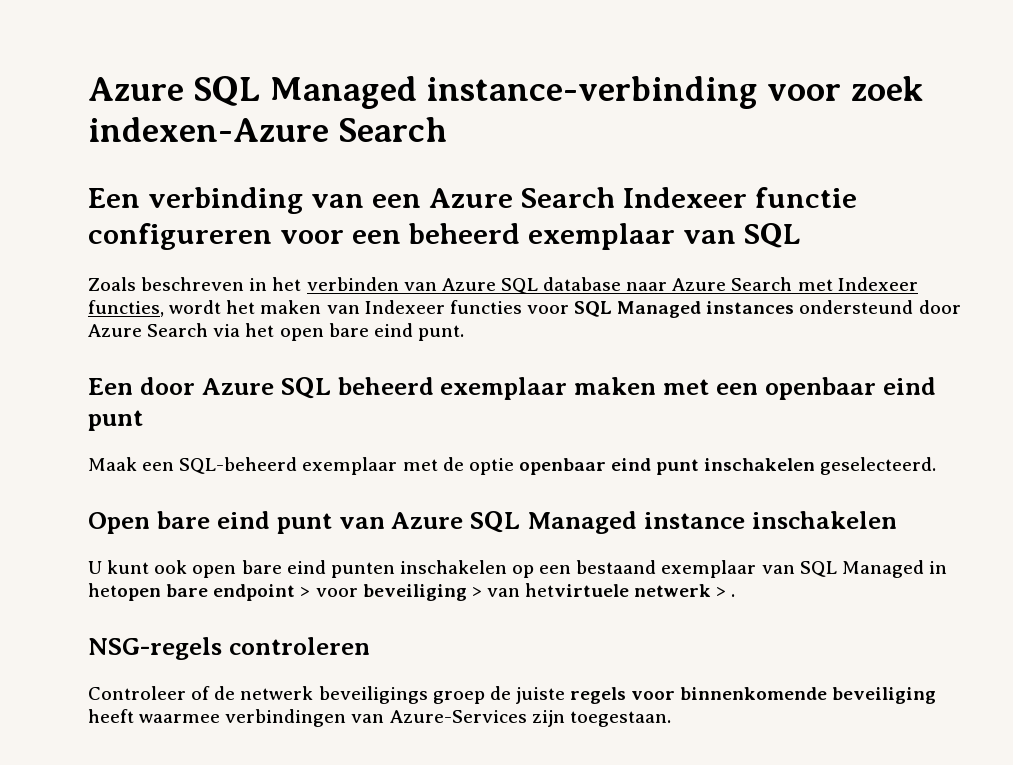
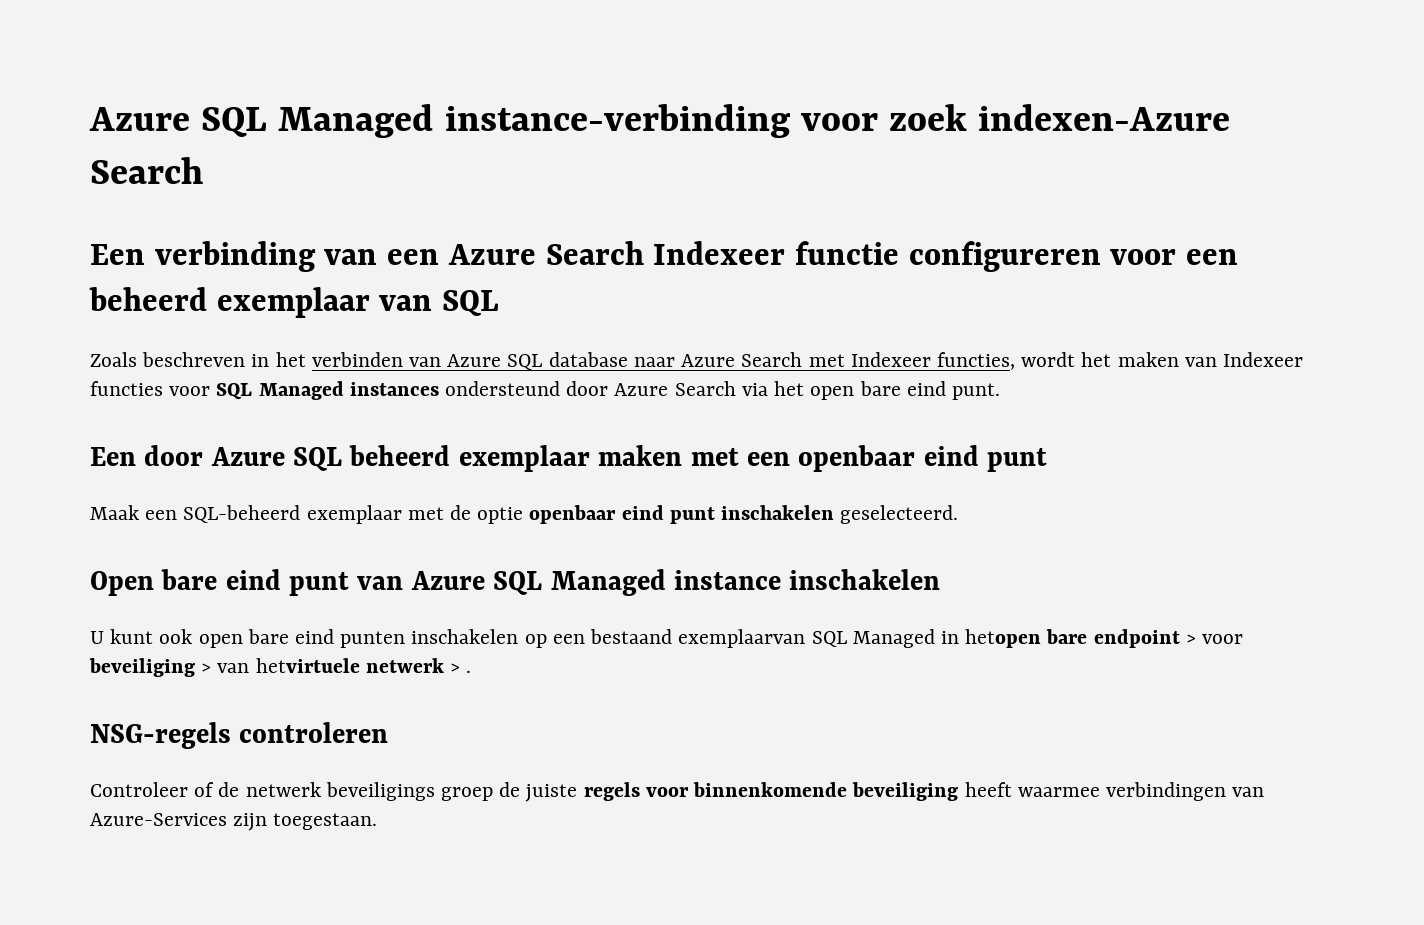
[661,560,795,578] exemplaar van -> [678,629,806,648] exemplaarvan

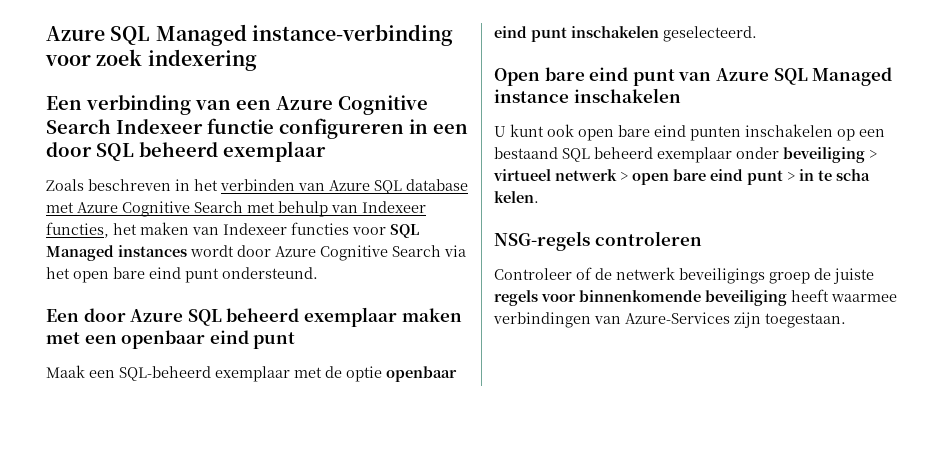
[978,104,1231,131] [90,157,203,184] indexen-Azure Search -> [147,49,257,71] indexering
(536, 254) none -> [338,95,428,115] Cognitive
[1110,249,1239,265] [89,287,500,318] voor een beheerd exemplaar van SQL -> [409,119,468,134] [46,141,326,162] in een door SQL beheerd exemplaar
[633,352,845,367] naar Azure Search met -> [46,201,358,217] met Azure Cognitive Search met behulp van
[1021,352,1076,367] wordt -> (109, 230) none
[445,381,669,396] ondersteund door Azure -> [190,245,388,261] wordt door Azure Cognitive
[951,383,1000,400] punt. -> [185,267,318,283] punt ondersteund.
[678,629,1243,648] [89,658,472,677] exemplaarvan SQL Managed in hetopen bare endpoint > voor beveiliging > van hetvirtuele netwerk > . -> [562,147,877,163] [493,169,870,185] [494,191,539,203] SQL beheerd exemplaar onder beveiliging > virtueel netwerk > open bare eind punt > in te scha kelen.

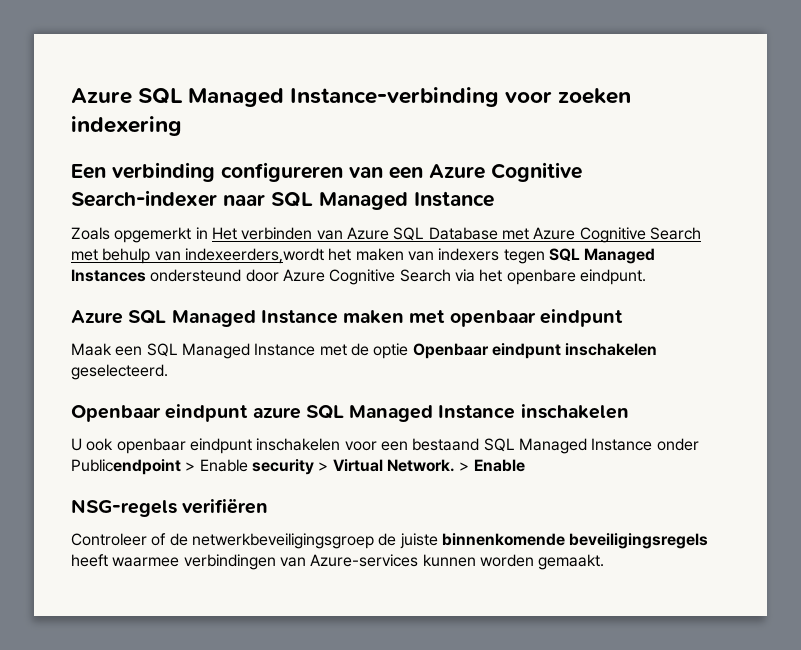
[46,24,453,46] [45,49,143,66] Azure SQL Managed instance-verbinding voor zoek -> [71,87,632,107] Azure SQL Managed Instance-verbinding voor zoeken
(191, 105) none -> [221,162,343,182] configureren
[46,118,468,139] [46,141,326,162] [46,179,218,191] Search Indexeer functie configureren in een door SQL beheerd exemplaar // Zoals beschreven in het -> [71,190,494,210] [71,227,237,243] Search-indexer naar SQL Managed Instance // Zoals opgemerkt in Het
[406,179,468,191] database -> [428,227,498,240] Database
[362,201,426,213] [46,222,109,238] Indexeer functies, -> [184,248,324,264] indexeerders,wordt
[223,222,419,238] [46,245,234,261] Indexeer functies voor SQL Managed instances wordt -> [438,248,656,264] [71,269,242,282] indexers tegen SQL Managed Instances ondersteund
[73,267,318,283] [46,307,462,327] [46,330,296,349] [46,365,457,382] [494,26,757,42] [494,67,893,86] [494,89,569,103] open bare eind punt ondersteund. // Een door Azure SQL beheerd exemplaar maken met een openbaar eind punt // Maak een SQL-beheerd exemplaar met de optie openbaar eind punt inschakelen geselecteerd. // Open bare eind punt van Azure SQL Managed instance -> [506,269,646,285] [71,309,623,327] [71,343,658,359] [71,364,168,380] [71,404,516,422] openbare eindpunt. // Azure SQL Managed Instance maken met openbaar eindpunt // Maak een SQL Managed Instance met de optie Openbaar eindpunt inschakelen geselecteerd. // Openbaar eindpunt azure SQL Managed Instance
[510,124,885,141] [494,147,877,163] [493,169,870,185] [494,191,539,203] kunt ook open bare eind punten inschakelen op een bestaand SQL beheerd exemplaar onder beveiliging > virtueel netwerk > open bare eind punt > in te scha kelen. -> [86,438,699,454] [71,459,525,475] ook openbaar eindpunt inschakelen voor een bestaand SQL Managed Instance onder Publicendpoint > Enable security > Virtual Network. > Enable
[594,231,702,246] controleren -> [182,499,269,514] verifiëren
[616,267,874,284] [494,289,897,306] [493,312,846,328] netwerk beveiligings groep de juiste regels voor binnenkomende beveiliging heeft waarmee verbindingen van Azure-Services zijn toegestaan. -> [191,533,709,549] [71,554,605,570] netwerkbeveiligingsgroep de juiste binnenkomende beveiligingsregels heeft waarmee verbindingen van Azure-services kunnen worden gemaakt.

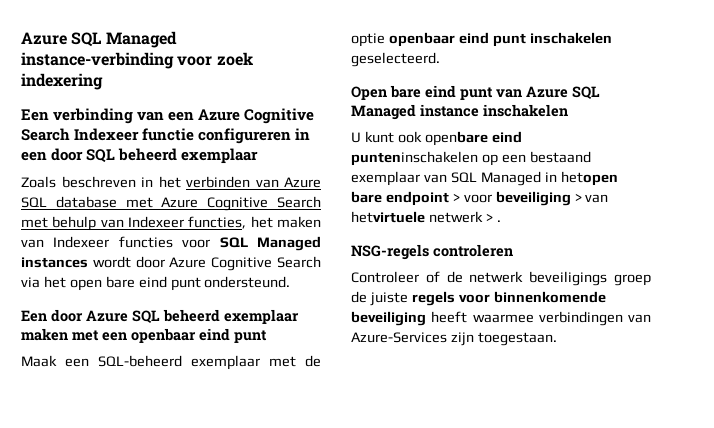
[71,87,632,107] Azure SQL Managed Instance-verbinding voor zoeken -> [21,31,177,48] [21,52,253,69] Azure SQL Managed instance-verbinding voor zoek
[221,162,343,182] configureren -> (134, 116) none
[71,190,494,210] [71,227,237,243] Search-indexer naar SQL Managed Instance // Zoals opgemerkt in Het -> [21,128,311,144] [21,148,259,164] [21,176,181,188] Search Indexeer functie configureren in een door SQL beheerd exemplaar // Zoals beschreven in het
[428,227,498,240] Database -> [55,196,117,208] database
[184,248,324,264] indexeerders,wordt -> [127,216,247,229] Indexeer functies,
[438,248,656,264] [71,269,242,282] indexers tegen SQL Managed Instances ondersteund -> [53,236,321,251] [21,256,131,268] Indexeer functies voor SQL Managed instances wordt
[506,269,646,285] [71,309,623,327] [71,343,658,359] [71,364,168,380] [71,404,629,422] [71,438,699,454] [71,459,525,475] openbare eindpunt. // Azure SQL Managed Instance maken met openbaar eindpunt // Maak een SQL Managed Instance met de optie Openbaar eindpunt inschakelen geselecteerd. // Openbaar eindpunt azure SQL Managed Instance inschakelen // U ook openbaar eindpunt inschakelen voor een bestaand SQL Managed Instance onder Publicendpoint > Enable security > Virtual Network. > Enable -> [69,276,291,291] [21,309,299,324] [21,328,267,343] [21,355,321,370] [351,32,612,47] [351,52,440,67] [351,85,600,100] [351,104,568,120] [351,131,522,146] [351,151,591,166] [351,171,618,186] [351,191,609,206] [351,211,501,223] open bare eind punt ondersteund. // Een door Azure SQL beheerd exemplaar maken met een openbaar eind punt // Maak een SQL-beheerd exemplaar met de optie openbaar eind punt inschakelen geselecteerd. // Open bare eind punt van Azure SQL Managed instance inschakelen // U kunt ook openbare eind punteninschakelen op een bestaand exemplaar van SQL Managed in hetopen bare endpoint > voor beveiliging > van hetvirtuele netwerk > .
[182,499,269,514] verifiëren -> [433,244,513,257] controleren
[191,533,709,549] [71,554,605,570] netwerkbeveiligingsgroep de juiste binnenkomende beveiligingsregels heeft waarmee verbindingen van Azure-services kunnen worden gemaakt. -> [469,271,651,286] [351,291,606,306] [351,311,651,326] [351,332,557,346] netwerk beveiligings groep de juiste regels voor binnenkomende beveiliging heeft waarmee verbindingen van Azure-Services zijn toegestaan.

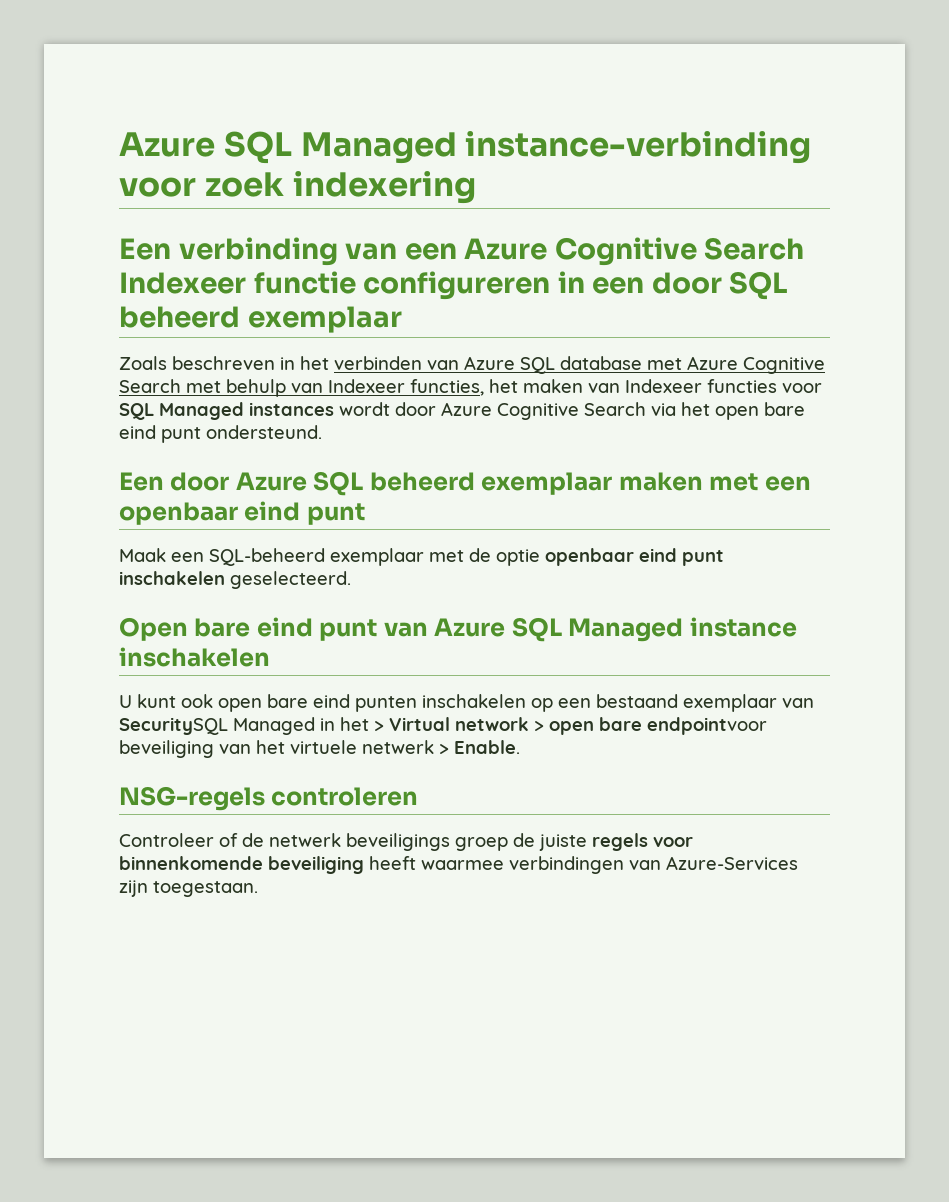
[424,131,522,146] [351,151,478,166] openbare eind punteninschakelen -> [218,694,526,712] open bare eind punten inschakelen
[450,172,477,183] SQL -> [119,717,228,735] SecuritySQL
[560,171,618,186] [351,191,609,206] [351,211,425,223] hetopen bare endpoint > voor beveiliging > van hetvirtuele -> [340,717,767,735] [119,740,357,758] het > Virtual network > open bare endpointvoor beveiliging van het virtuele
[496,220,501,222] . -> [454,740,520,754] Enable.

